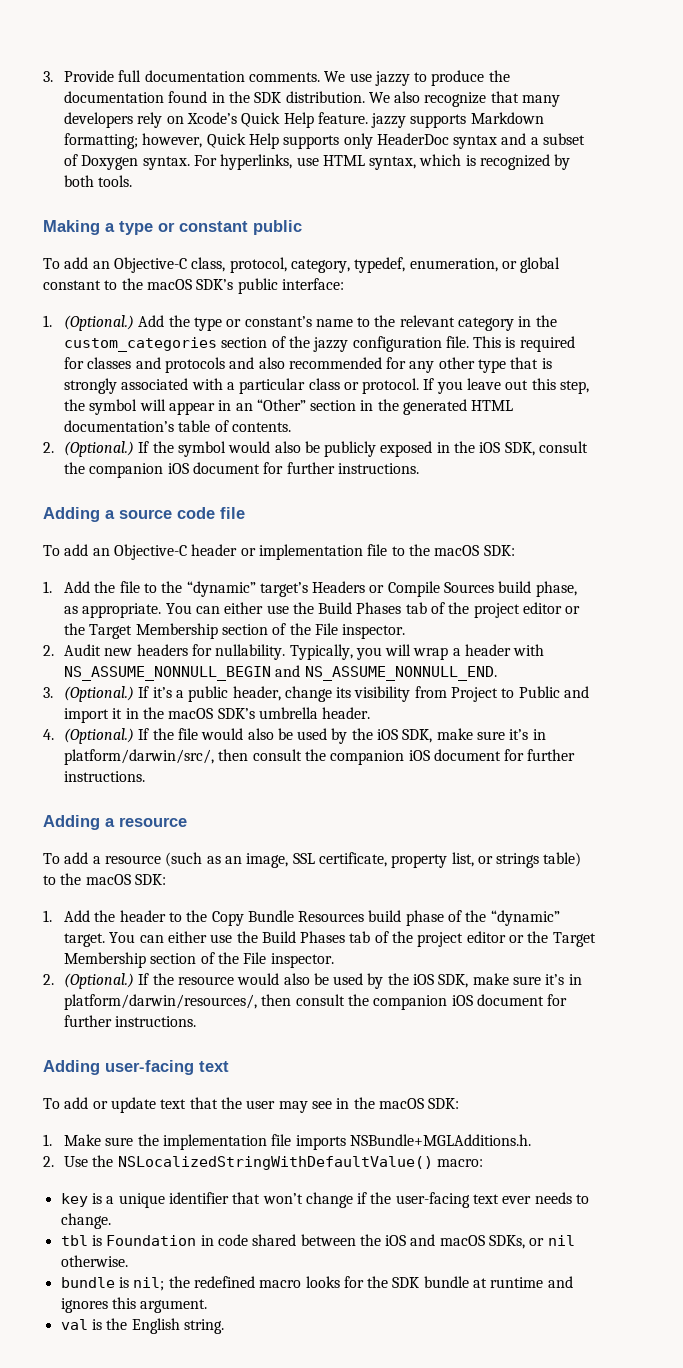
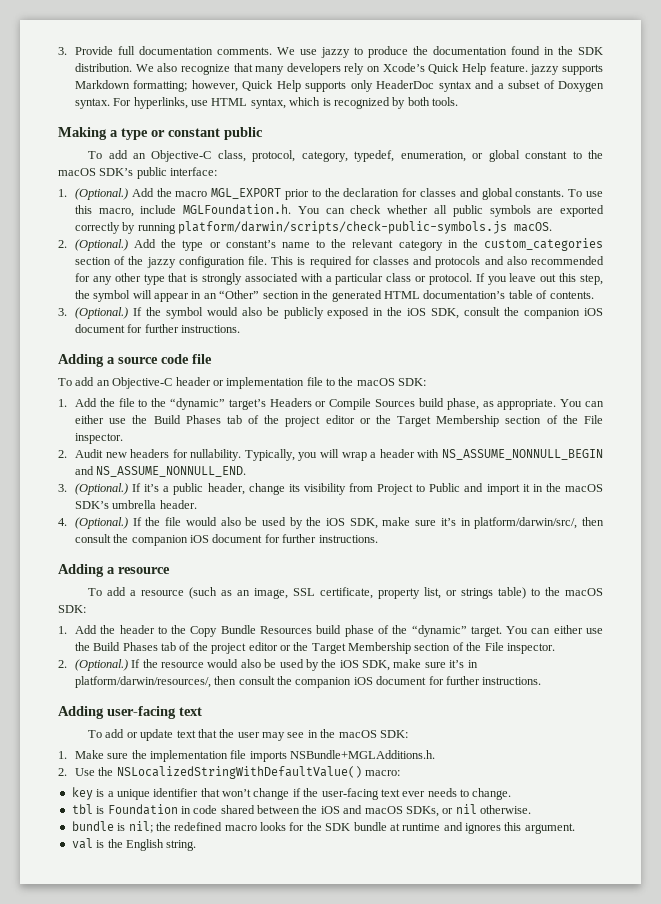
(190, 321) none -> [175,188,604,200] [74,204,605,217] [74,221,553,234] [58,239,177,251] macro MGL_EXPORT prior to the declaration for classes and global constants. To use this macro, include MGLFoundation.h. You can check whether all public symbols are exported correctly by running platform/darwin/scripts/check-public-symbols.js macOS. // 2. (Optional.) Add the
[43,442,54,453] 2. -> [58,308,67,316] 3.

